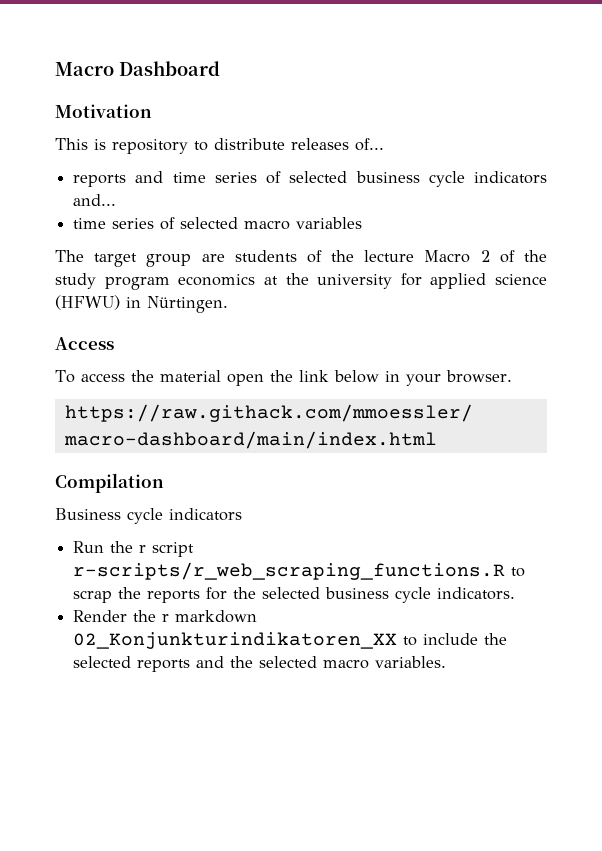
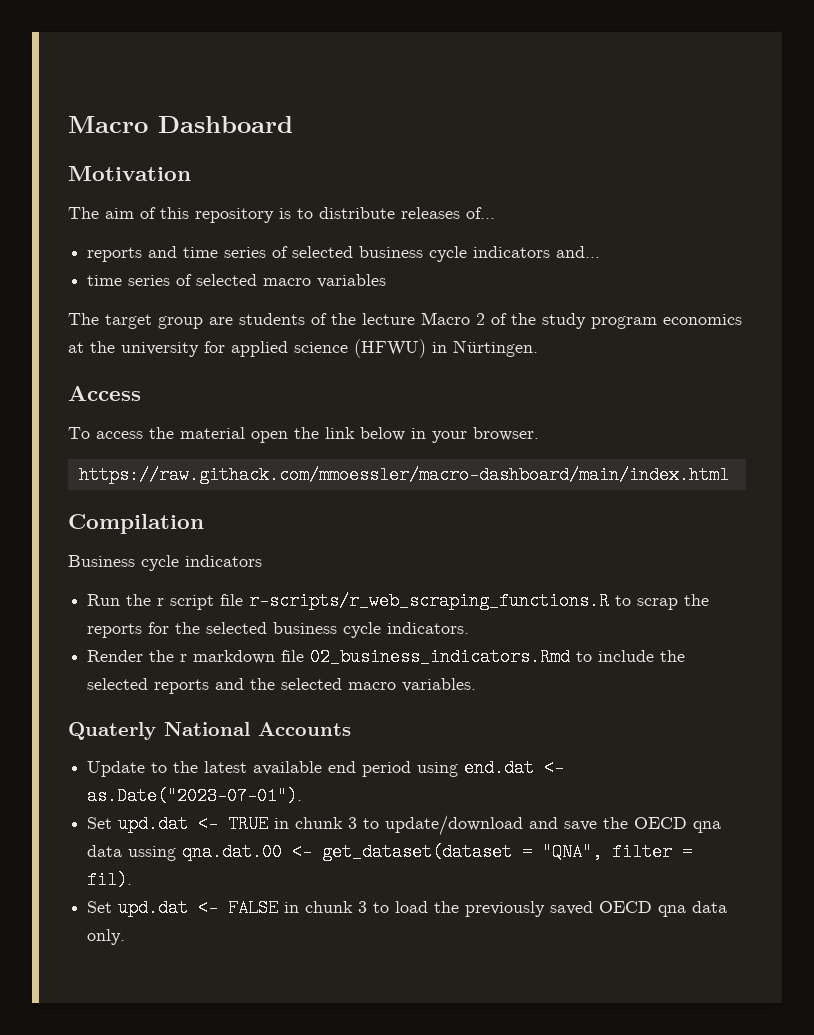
[55,138,188,154] This is repository -> [68,207,291,223] The aim of this repository is
(195, 549) none -> [220,594,244,606] file
[73,632,398,649] 02_Konjunkturindikatoren_XX -> [281,648,571,666] file 02_business_indicators.Rmd
(447, 662) none -> [68,722,351,740] [87,759,565,777] [87,787,303,805] [87,815,722,836] [87,843,693,861] [87,871,133,889] [87,899,728,917] [87,929,126,945] // Quaterly National Accounts // Update to the latest available end period using end.dat <- as.Date("2023-07-01"). // Set upd.dat <- TRUE in chunk 3 to update/download and save the OECD qna data ussing qna.dat.00 <- get_dataset(dataset = "QNA", filter = fil). // Set upd.dat <- FALSE in chunk 3 to load the previously saved OECD qna data only.

